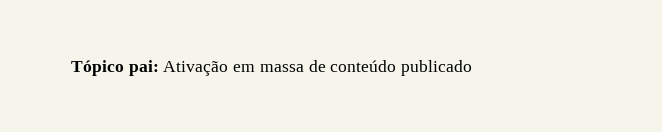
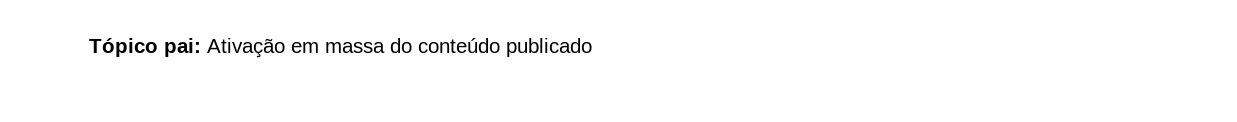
[308,60,326,72] de -> [390,38,412,53] do

